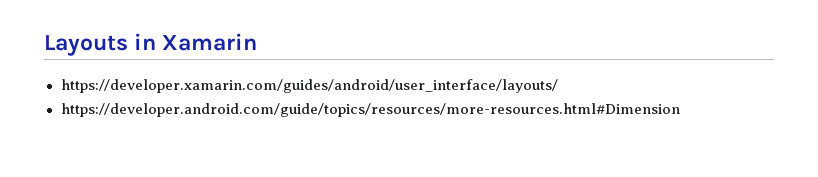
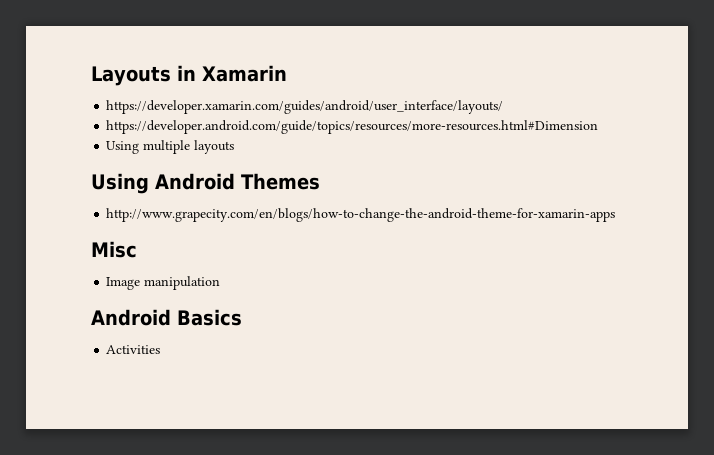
(681, 110) none -> [106,140,235,154] [91,173,320,194] [106,208,616,222] [91,241,137,258] [106,276,221,290] [91,309,242,326] [106,345,161,354] // Using multiple layouts // Using Android Themes // http://www.grapecity.com/en/blogs/how-to-change-the-android-theme-for-xamarin-apps // Misc // Image manipulation // Android Basics // Activities

